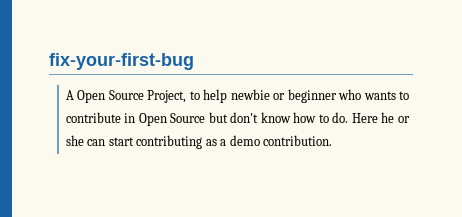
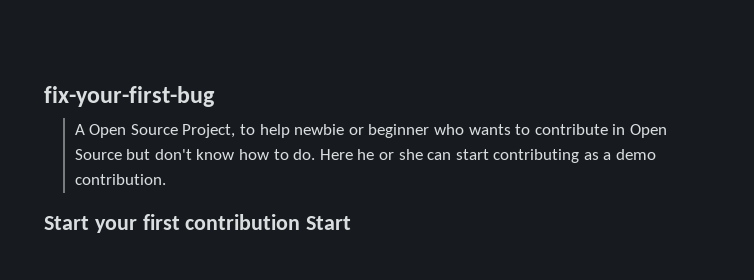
(333, 140) none -> [44,214,352,233] // Start your first contribution Start

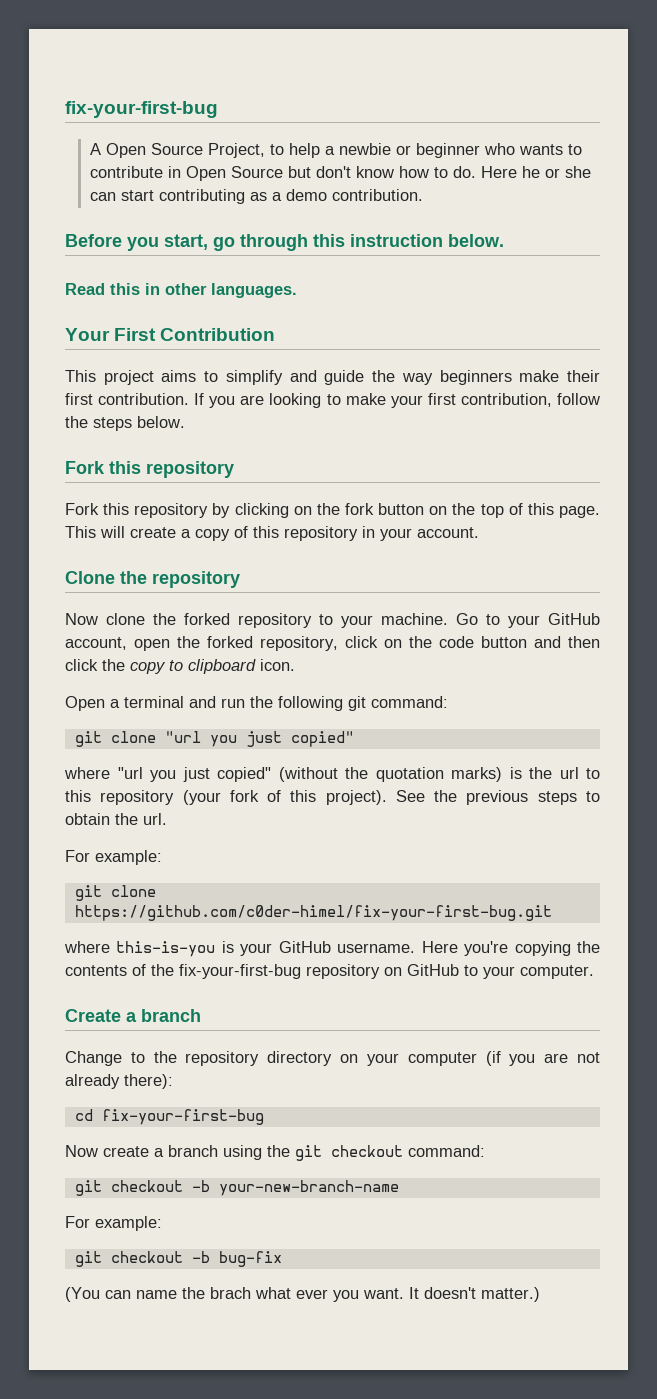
(290, 131) none -> [324,146,335,155] a
[44,214,352,233] Start your first contribution Start -> [65,234,504,251] [65,283,297,298] [65,328,276,341] [65,370,600,385] [65,393,600,408] [65,416,185,431] [65,461,234,478] [65,503,601,518] [65,526,479,541] [65,571,240,588] [65,613,600,628] [65,636,600,651] [65,659,295,674] [65,696,448,711] [74,731,354,747] [64,767,600,782] [65,790,600,805] [65,813,167,825] [65,850,162,865] [74,885,156,901] [74,905,552,921] [64,941,601,957] [65,964,594,979] [65,1009,201,1022] [65,1051,600,1066] [65,1074,173,1089] [74,1109,264,1125] [65,1145,485,1161] [74,1180,399,1196] [65,1216,162,1231] [74,1251,282,1267] [65,1287,540,1302] Before you start, go through this instruction below. // Read this in other languages. // Your First Contribution // This project aims to simplify and guide the way beginners make their first contribution. If you are looking to make your first contribution, follow the steps below. // Fork this repository // Fork this repository by clicking on the fork button on the top of this page. This will create a copy of this repository in your account. // Clone the repository // Now clone the forked repository to your machine. Go to your GitHub account, open the forked repository, click on the code button and then click the copy to clipboard icon. // Open a terminal and run the following git command: // git clone "url you just copied" // where "url you just copied" (without the quotation marks) is the url to this repository (your fork of this project). See the previous steps to obtain the url. // For example: // git clone https://github.com/c0der-himel/fix-your-first-bug.git // where this-is-you is your GitHub username. Here you're copying the contents of the fix-your-first-bug repository on GitHub to your computer. // Create a branch // Change to the repository directory on your computer (if you are not already there): // cd fix-your-first-bug // Now create a branch using the git checkout command: // git checkout -b your-new-branch-name // For example: // git checkout -b bug-fix // (You can name the brach what ever you want. It doesn't matter.)

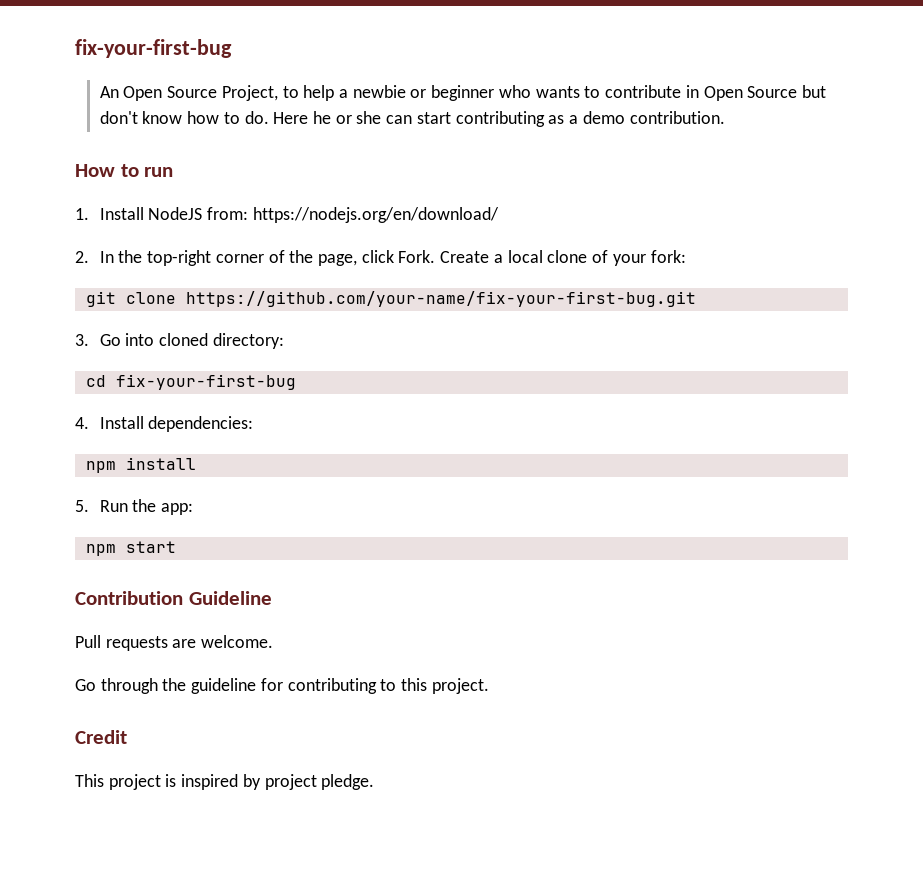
[65,101,218,118] [89,143,101,155] fix-your-first-bug // A -> [75,39,232,58] [99,86,119,98] fix-your-first-bug // An
[65,234,504,251] [65,283,297,298] [65,328,276,341] [65,370,600,385] [65,393,600,408] [65,416,185,431] [65,461,234,478] [65,503,601,518] [65,526,479,541] [65,571,240,588] [65,613,600,628] [65,636,600,651] [65,659,295,674] [65,696,448,711] [74,731,354,747] [64,767,600,782] [65,790,600,805] [65,813,167,825] [65,850,162,865] [74,885,156,901] [74,905,552,921] [64,941,601,957] [65,964,594,979] [65,1009,201,1022] [65,1051,600,1066] [65,1074,173,1089] [74,1109,264,1125] [65,1145,485,1161] [74,1180,399,1196] [65,1216,162,1231] [74,1251,282,1267] [65,1287,540,1302] Before you start, go through this instruction below. // Read this in other languages. // Your First Contribution // This project aims to simplify and guide the way beginners make their first contribution. If you are looking to make your first contribution, follow the steps below. // Fork this repository // Fork this repository by clicking on the fork button on the top of this page. This will create a copy of this repository in your account. // Clone the repository // Now clone the forked repository to your machine. Go to your GitHub account, open the forked repository, click on the code button and then click the copy to clipboard icon. // Open a terminal and run the following git command: // git clone "url you just copied" // where "url you just copied" (without the quotation marks) is the url to this repository (your fork of this project). See the previous steps to obtain the url. // For example: // git clone https://github.com/c0der-himel/fix-your-first-bug.git // where this-is-you is your GitHub username. Here you're copying the contents of the fix-your-first-bug repository on GitHub to your computer. // Create a branch // Change to the repository directory on your computer (if you are not already there): // cd fix-your-first-bug // Now create a branch using the git checkout command: // git checkout -b your-new-branch-name // For example: // git checkout -b bug-fix // (You can name the brach what ever you want. It doesn't matter.) -> [75,164,174,177] [75,207,499,223] [75,250,686,266] [85,291,696,307] [75,333,284,349] [85,374,296,390] [75,416,254,432] [85,457,196,473] [75,499,194,515] [85,541,176,556] [75,591,272,605] [75,635,274,651] [75,678,489,694] [75,730,127,744] [75,774,375,790] How to run // 1. Install NodeJS from: https://nodejs.org/en/download/ // 2. In the top-right corner of the page, click Fork. Create a local clone of your fork: // git clone https://github.com/your-name/fix-your-first-bug.git // 3. Go into cloned directory: // cd fix-your-first-bug // 4. Install dependencies: // npm install // 5. Run the app: // npm start // Contribution Guideline // Pull requests are welcome. // Go through the guideline for contributing to this project. // Credit // This project is inspired by project pledge.

